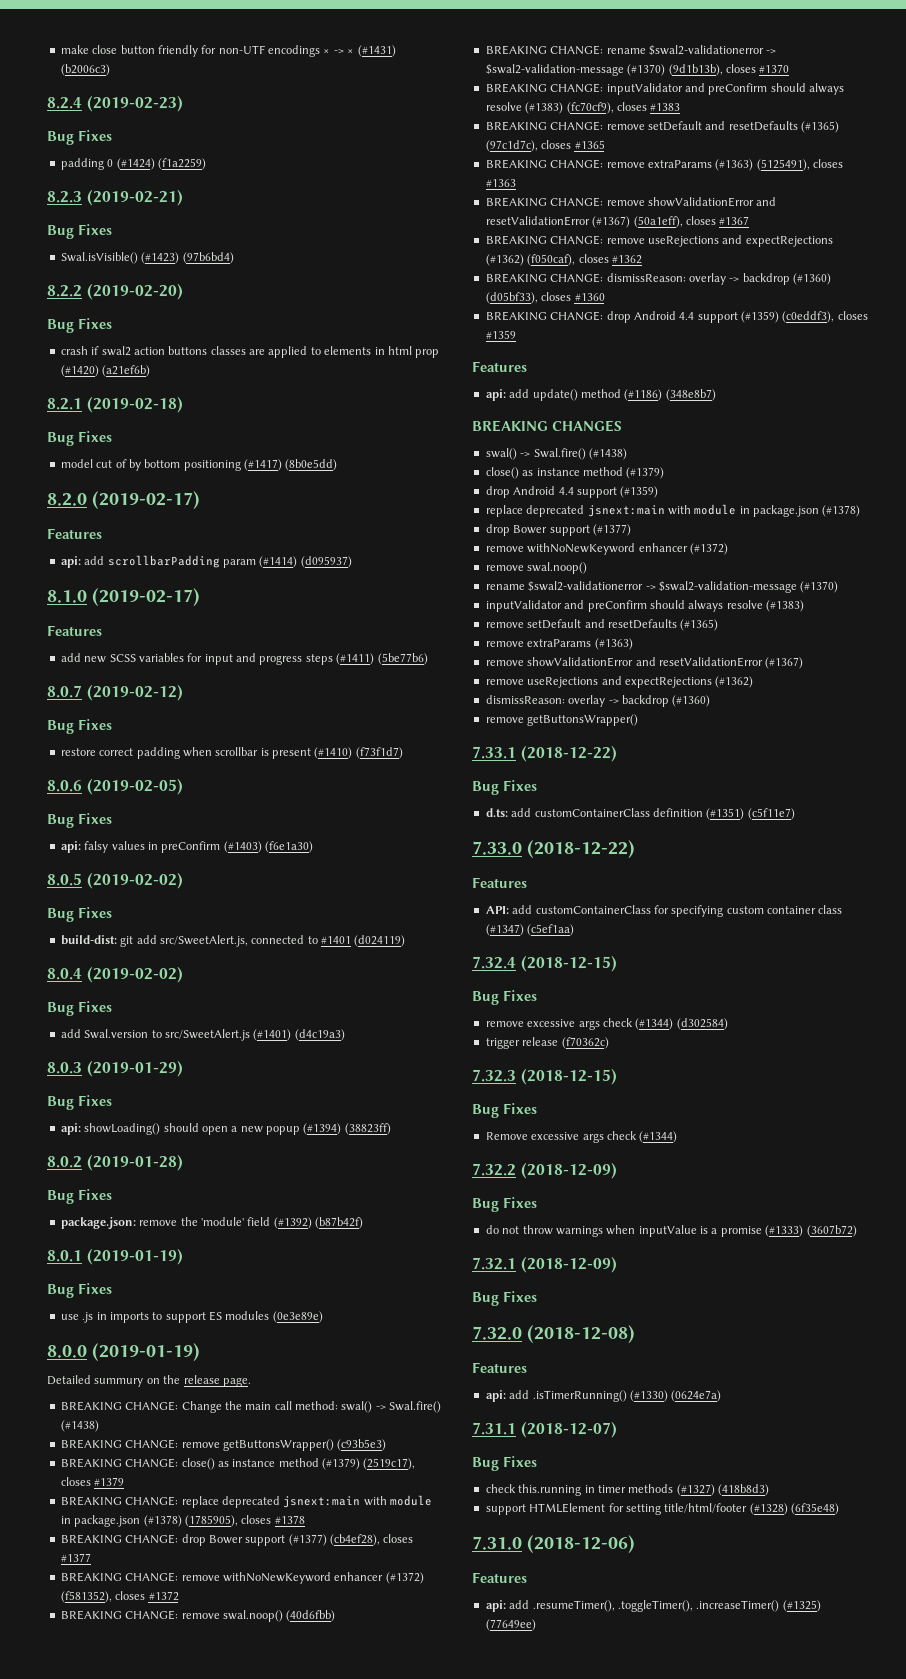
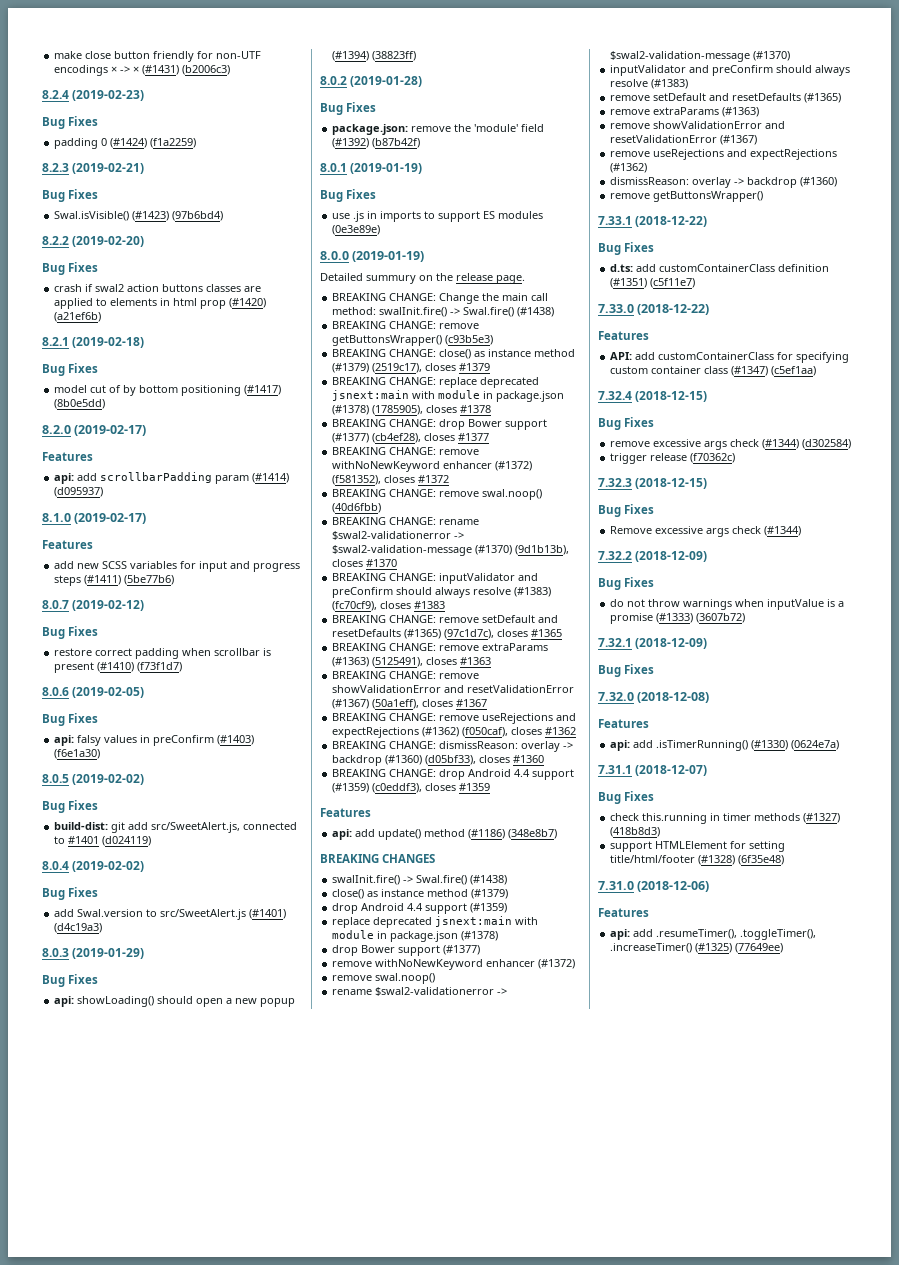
[341,1401,373,1413] swal() -> [379,307,448,317] swalInit.fire()
[485,448,517,460] swal() -> [332,875,401,885] swalInit.fire()

